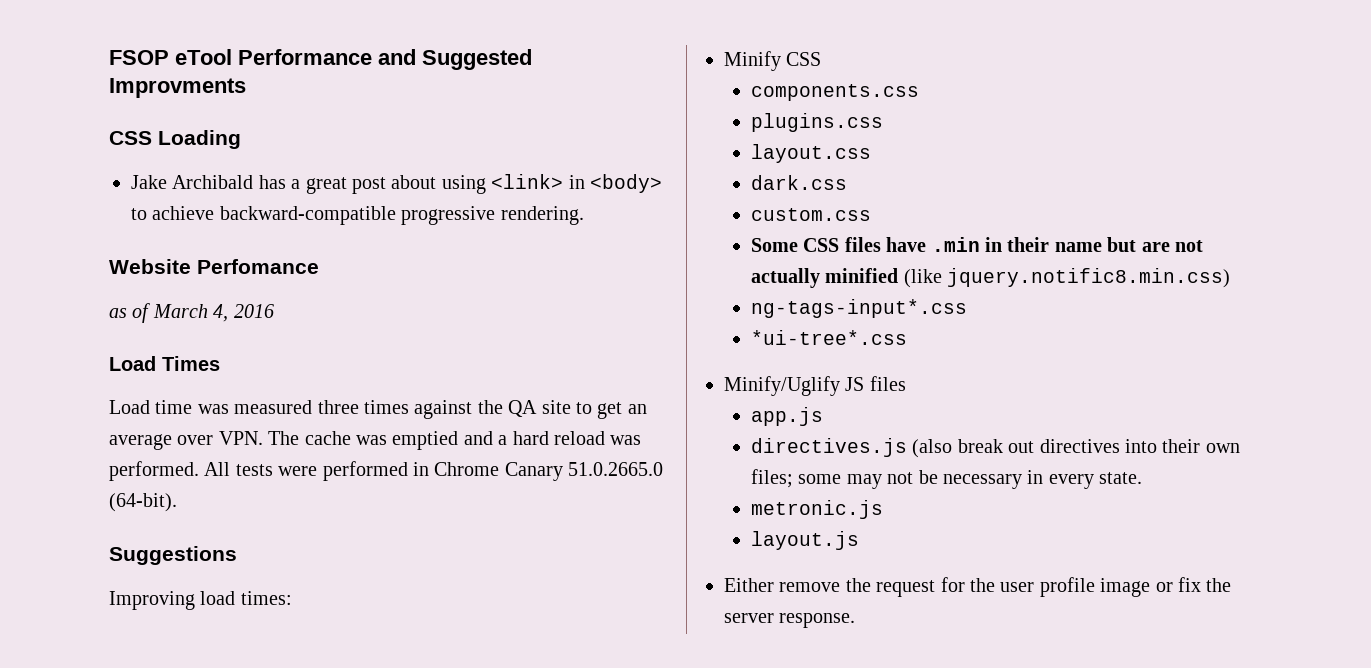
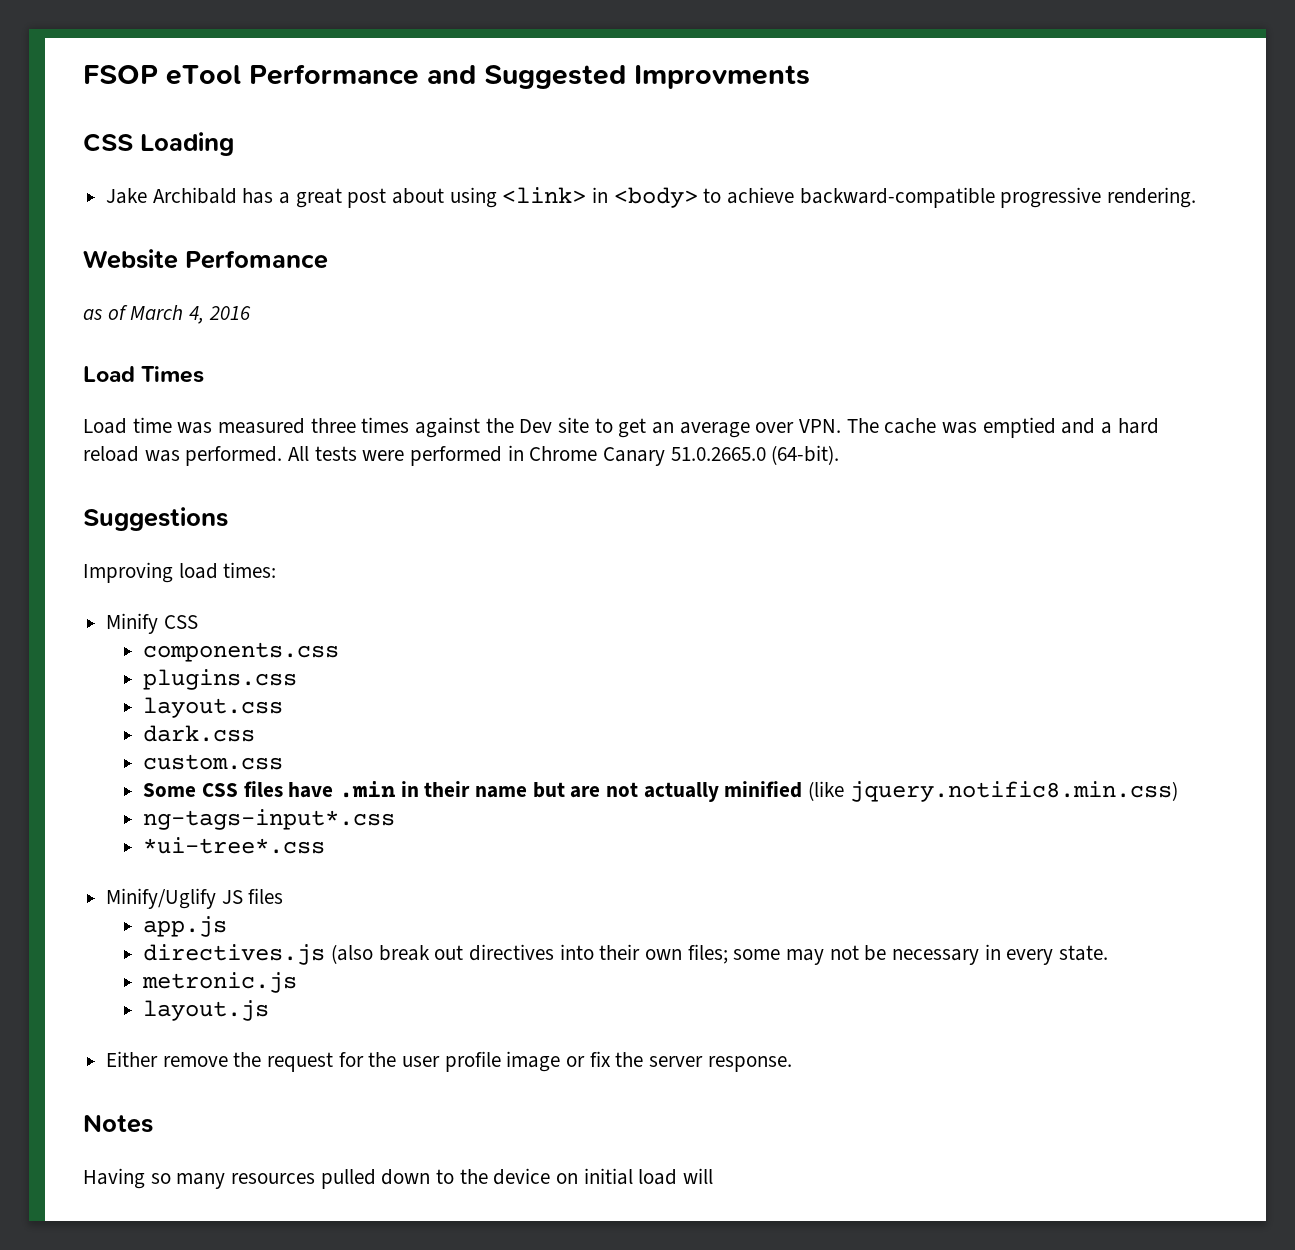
[508,400,538,417] QA -> [519,419,553,433] Dev
(856, 620) none -> [83,1114,153,1133] [83,1168,714,1189] // Notes // Having so many resources pulled down to the device on initial load will

